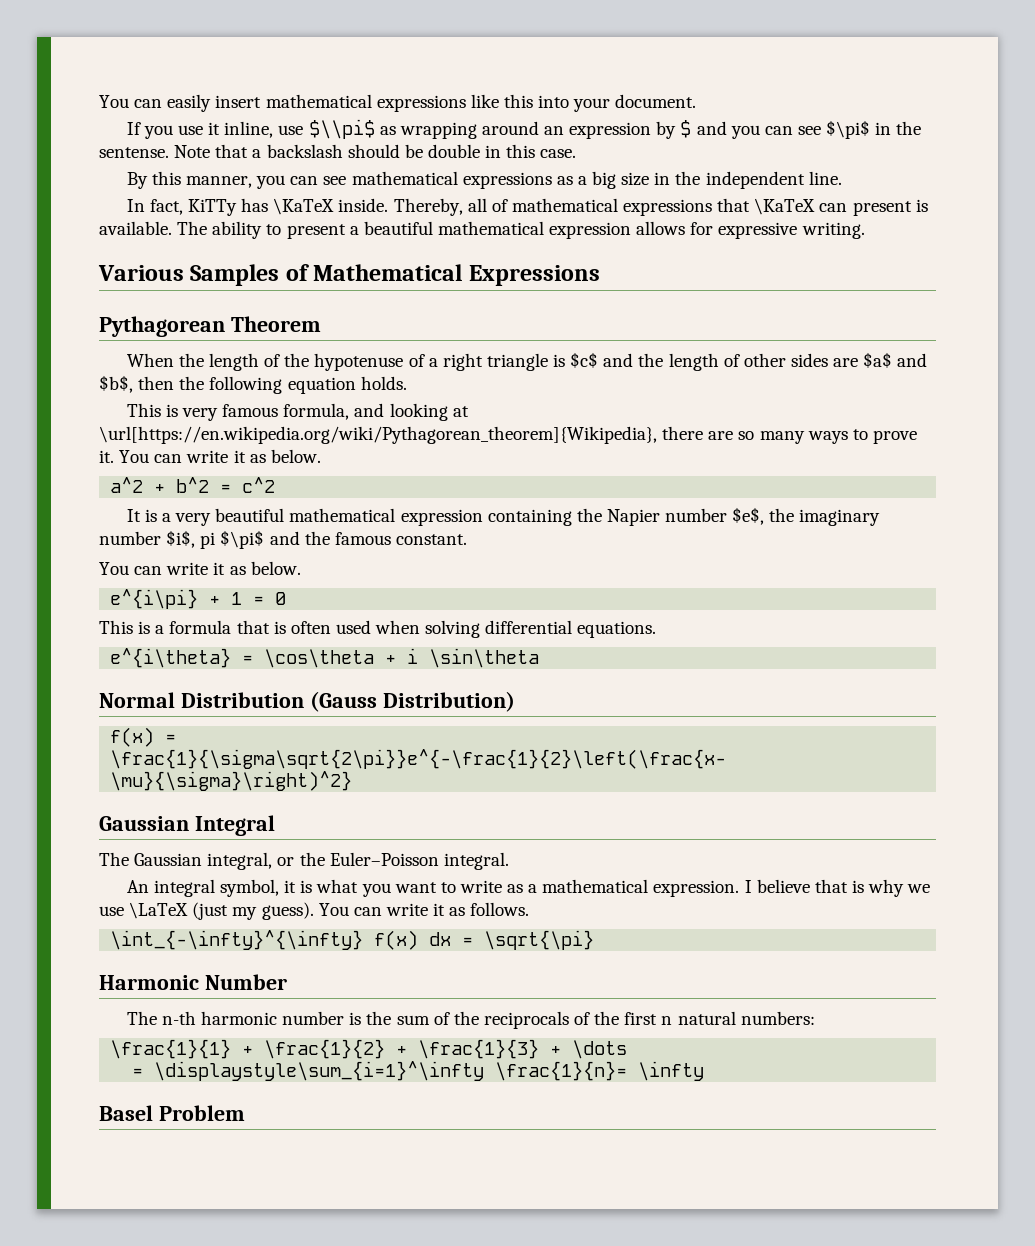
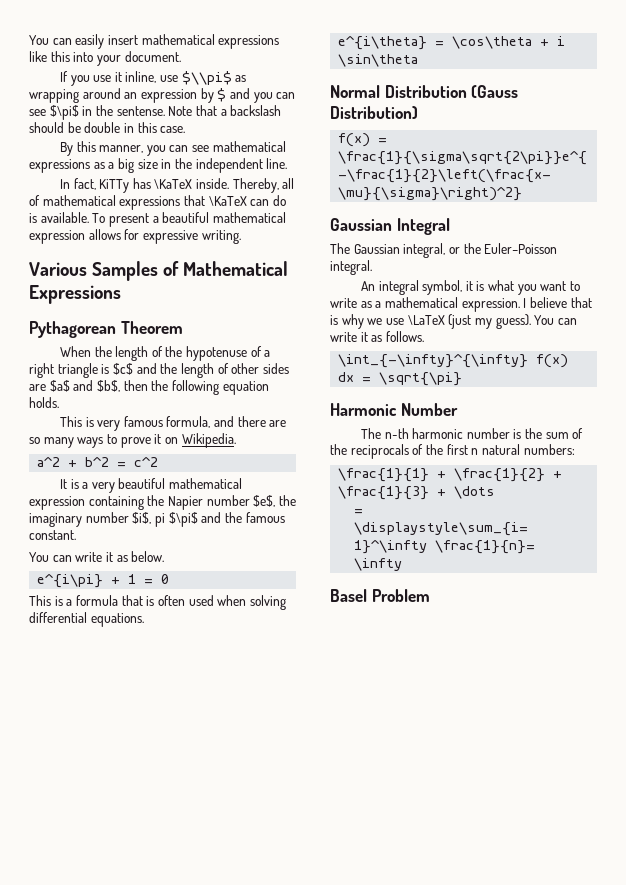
[852,201,912,216] present -> [272,195,286,206] do
[177,221,282,239] The ability to -> [92,213,106,223] To
[389,403,469,421] [99,426,657,444] looking at \url[https://en.wikipedia.org/wiki/Pythagorean_theorem]{Wikipedia}, -> (235, 421) none
[99,449,321,463] it. You can write it as below. -> [154,433,236,448] it on Wikipedia.

